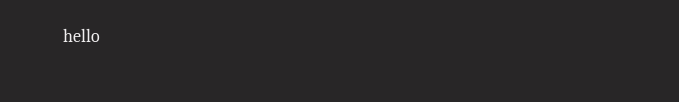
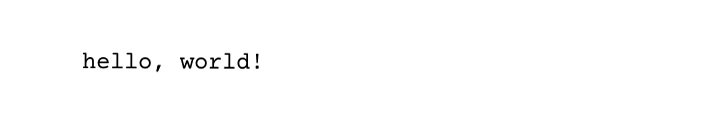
[63,28,100,42] hello -> [81,52,265,73] hello, world!

